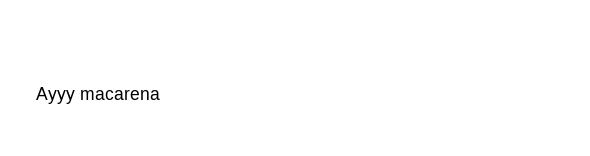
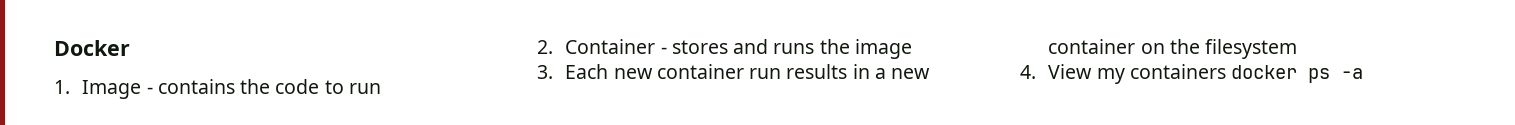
[36,87,160,104] Ayyy macarena -> [54,40,130,56] [54,79,381,99] [537,39,912,59] [537,64,931,79] [1048,39,1298,59] [1020,64,1364,84] Docker // 1. Image - contains the code to run // 2. Container - stores and runs the image // 3. Each new container run results in a new container on the filesystem // 4. View my containers docker ps -a

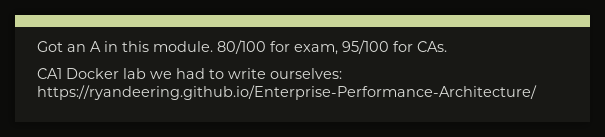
[54,40,130,56] [54,79,381,99] [537,39,912,59] [537,64,931,79] [1048,39,1298,59] [1020,64,1364,84] Docker // 1. Image - contains the code to run // 2. Container - stores and runs the image // 3. Each new container run results in a new container on the filesystem // 4. View my containers docker ps -a -> [37,40,447,55] [37,68,342,79] [37,85,537,100] Got an A in this module. 80/100 for exam, 95/100 for CAs. // CA1 Docker lab we had to write ourselves: https://ryandeering.github.io/Enterprise-Performance-Architecture/

